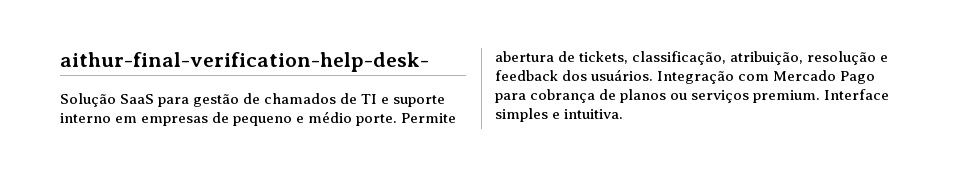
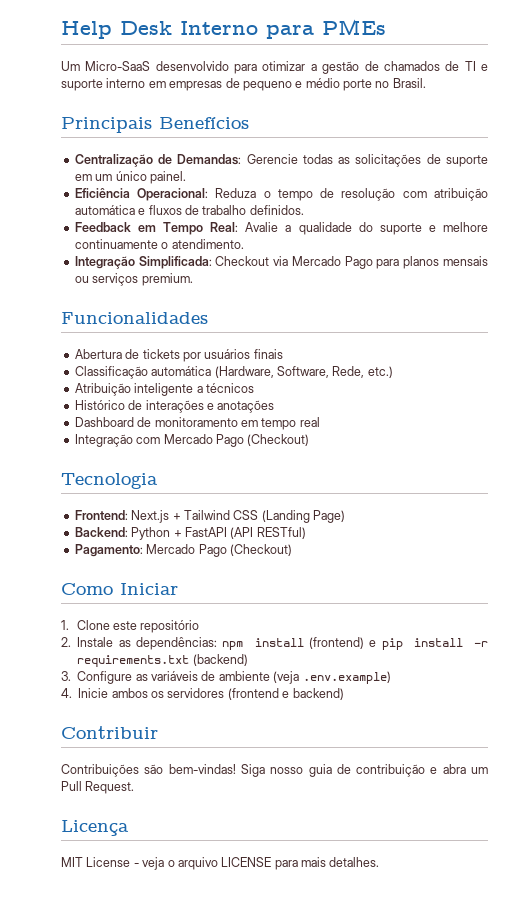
[60,52,429,72] [60,93,190,107] aithur-final-verification-help-desk- // Solução SaaS para -> [61,19,386,39] [61,61,317,74] Help Desk Interno para PMEs // Um Micro-SaaS desenvolvido para otimizar a
[356,113,457,126] [495,51,889,65] [495,69,876,84] [495,89,890,103] [495,108,624,122] porte. Permite abertura de tickets, classificação, atribuição, resolução e feedback dos usuários. Integração com Mercado Pago para cobrança de planos ou serviços premium. Interface simples e intuitiva. -> [343,78,426,91] [61,117,249,133] [74,154,488,167] [74,171,186,184] [74,188,488,201] [74,205,304,215] [74,222,488,235] [74,239,244,249] [74,256,488,269] [74,273,193,286] [61,312,208,324] [74,349,283,362] [74,366,393,379] [74,383,254,396] [74,400,275,413] [74,417,320,430] [74,434,310,447] [61,473,158,489] [74,510,345,523] [74,527,306,540] [74,544,292,557] [61,583,178,595] [61,620,200,633] [61,637,488,650] [77,654,248,667] [61,671,391,684] [61,688,344,700] [61,726,158,739] [61,764,489,777] [61,781,135,794] [61,820,129,836] [61,857,380,870] porte no Brasil. // Principais Benefícios // Centralização de Demandas: Gerencie todas as solicitações de suporte em um único painel. // Eficiência Operacional: Reduza o tempo de resolução com atribuição automática e fluxos de trabalho definidos. // Feedback em Tempo Real: Avalie a qualidade do suporte e melhore continuamente o atendimento. // Integração Simplificada: Checkout via Mercado Pago para planos mensais ou serviços premium. // Funcionalidades // Abertura de tickets por usuários finais // Classificação automática (Hardware, Software, Rede, etc.) // Atribuição inteligente a técnicos // Histórico de interações e anotações // Dashboard de monitoramento em tempo real // Integração com Mercado Pago (Checkout) // Tecnologia // Frontend: Next.js + Tailwind CSS (Landing Page) // Backend: Python + FastAPI (API RESTful) // Pagamento: Mercado Pago (Checkout) // Como Iniciar // 1. Clone este repositório // 2. Instale as dependências: npm install (frontend) e pip install -r requirements.txt (backend) // 3. Configure as variáveis de ambiente (veja .env.example) // 4. Inicie ambos os servidores (frontend e backend) // Contribuir // Contribuições são bem-vindas! Siga nosso guia de contribuição e abra um Pull Request. // Licença // MIT License - veja o arquivo LICENSE para mais detalhes.

